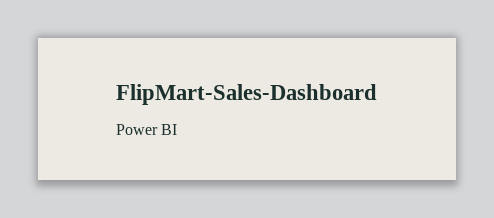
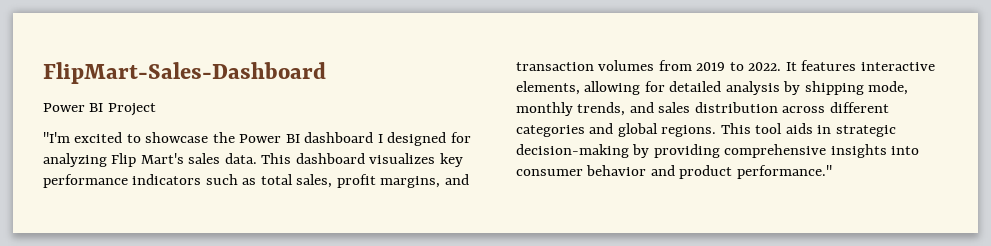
(178, 129) none -> [107,103,156,116] [43,132,471,146] [43,153,463,167] [43,174,469,188] [516,60,935,71] [516,81,909,95] [516,102,889,116] [516,123,896,137] [516,144,920,158] [516,165,832,179] Project // "I'm excited to showcase the Power BI dashboard I designed for analyzing Flip Mart's sales data. This dashboard visualizes key performance indicators such as total sales, profit margins, and transaction volumes from 2019 to 2022. It features interactive elements, allowing for detailed analysis by shipping mode, monthly trends, and sales distribution across different categories and global regions. This tool aids in strategic decision-making by providing comprehensive insights into consumer behavior and product performance."

